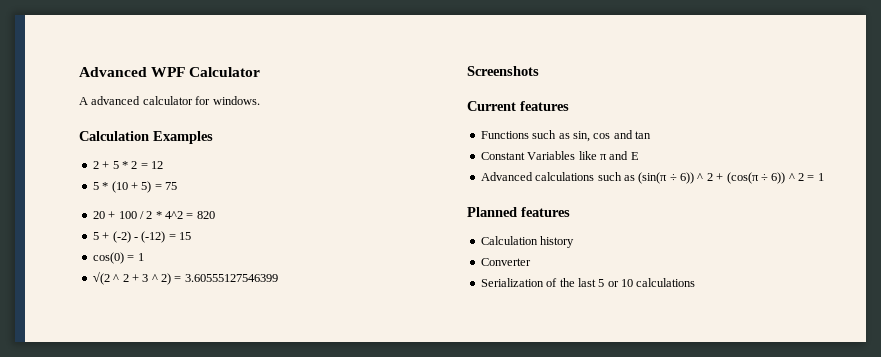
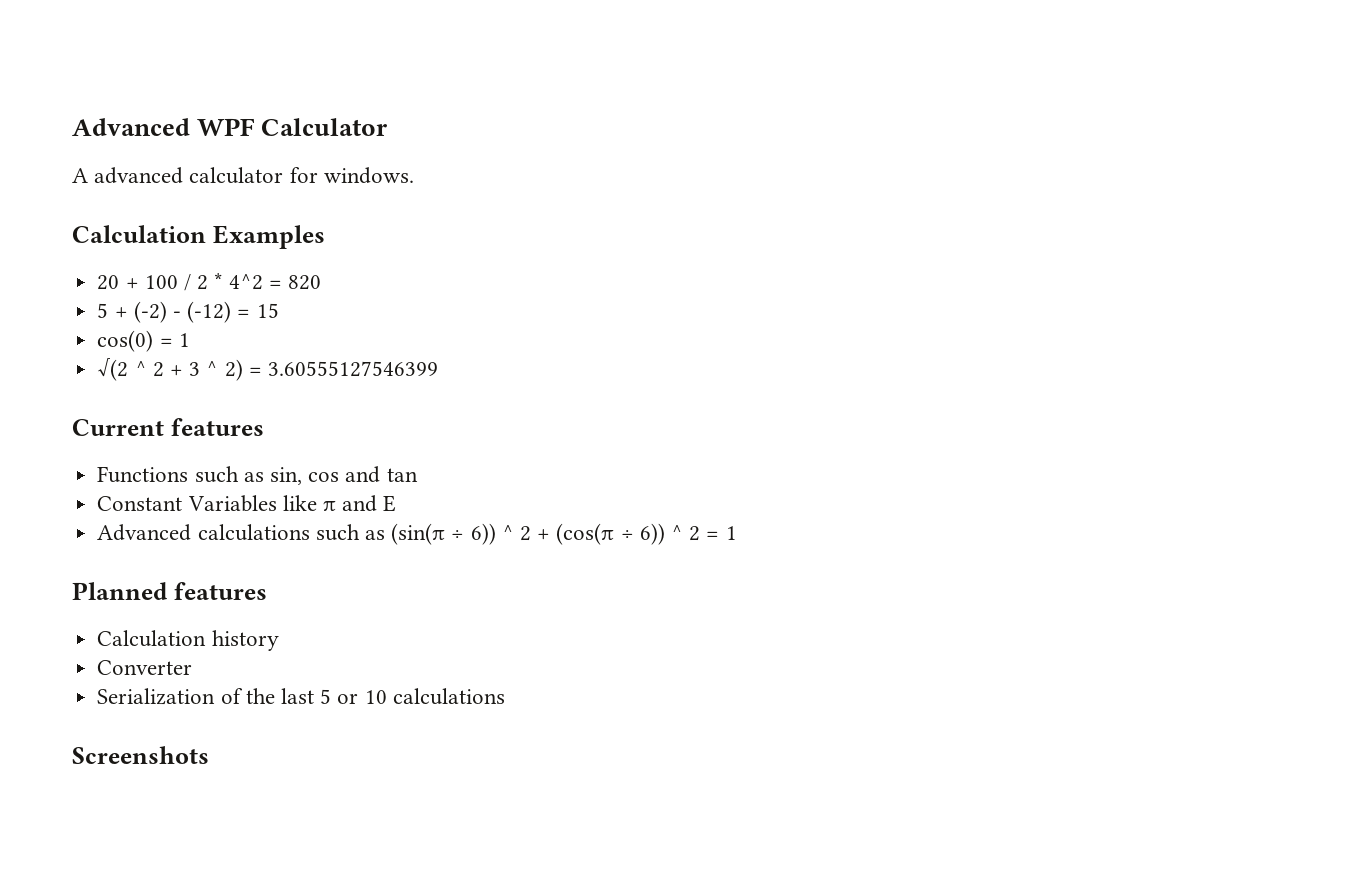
[92,161,163,169] [92,181,177,193] // 2 + 5 * 2 = 12 // 5 * (10 + 5) = 75 -> (325, 237) none
[467,66,539,76] // Screenshots -> (438, 369) none
(696, 282) none -> [72,746,209,764] // Screenshots

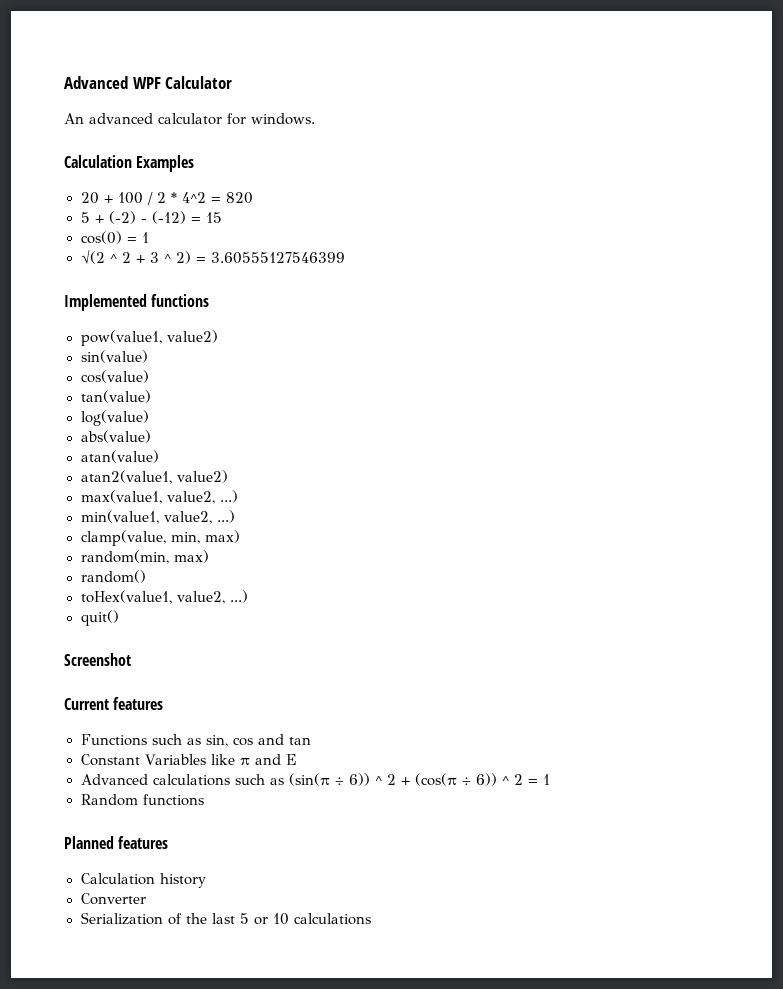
[72,168,88,183] A -> [64,113,84,124] An
(438, 369) none -> [64,294,210,311] [80,330,218,346] [80,350,148,363] [80,370,149,383] [80,390,151,403] [80,410,149,426] [80,430,151,443] [80,450,159,463] [80,470,228,484] [80,490,238,504] [80,510,235,524] [80,530,240,546] [80,550,209,564] [80,570,146,583] [80,590,248,604] [80,610,119,626] [64,653,131,666] // Implemented functions // pow(value1, value2) // sin(value) // cos(value) // tan(value) // log(value) // abs(value) // atan(value) // atan2(value1, value2) // max(value1, value2, ...) // min(value1, value2, ...) // clamp(value, min, max) // random(min, max) // random() // toHex(value1, value2, ...) // quit() // Screenshot
(737, 533) none -> [80,794,204,806] // Random functions
[72,746,209,764] // Screenshots -> (371, 919) none

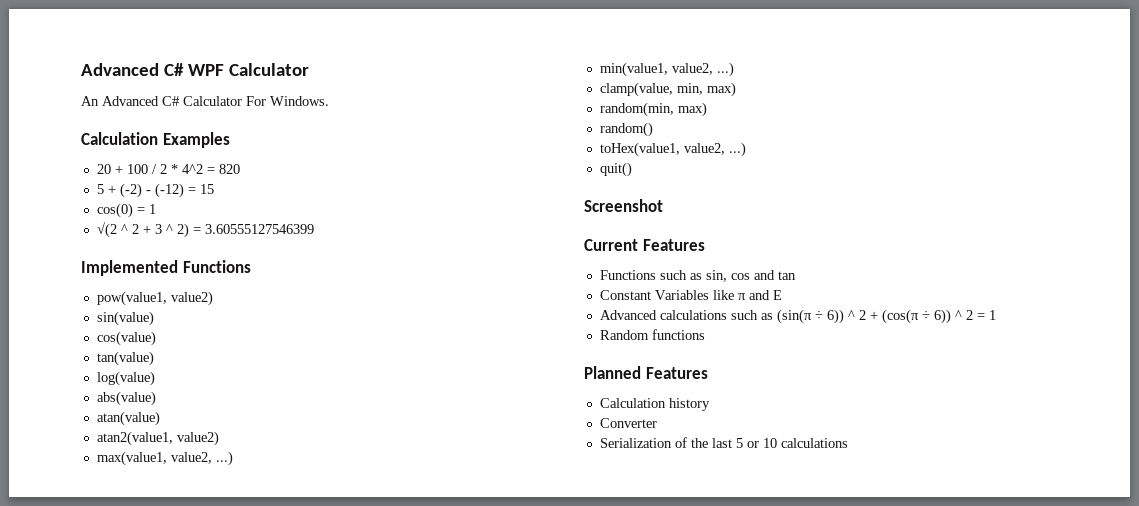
[64,76,128,89] Advanced -> [81,63,184,76] Advanced C#
[89,113,315,125] advanced calculator for windows. -> [102,96,329,106] Advanced C# Calculator For Windows.
[151,294,210,307] functions -> [182,260,251,273] Functions
[113,697,164,710] features -> [642,239,705,251] Features
[118,836,169,849] features -> [645,367,708,379] Features

